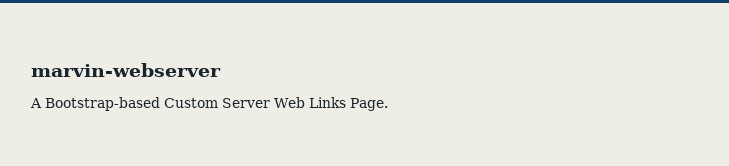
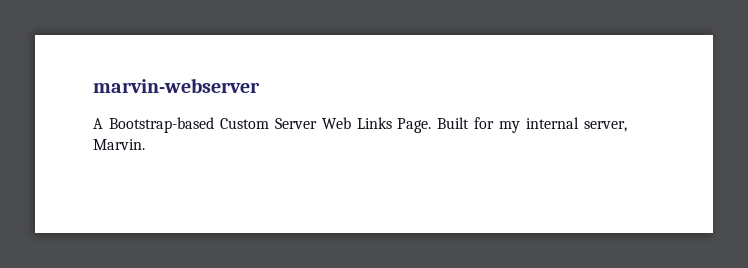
(388, 104) none -> [437,117,628,133] [93,139,145,150] Built for my internal server, Marvin.

